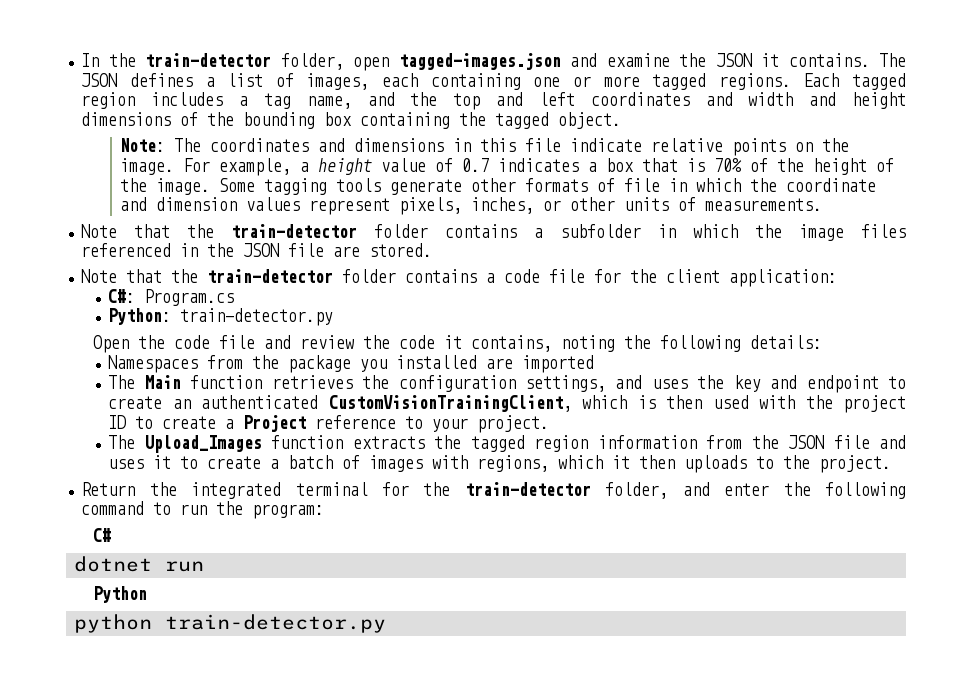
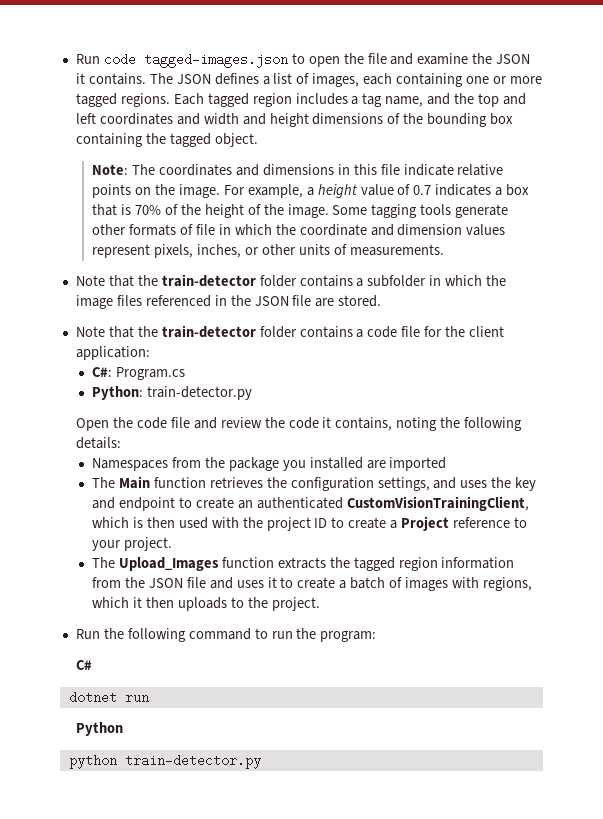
[81,53,561,71] In the train-detector folder, open tagged-images.json -> [75,53,387,68] Run code tagged-images.json to open the file
[81,482,770,499] Return the integrated terminal for the train-detector folder, and enter -> [75,629,100,639] Run

